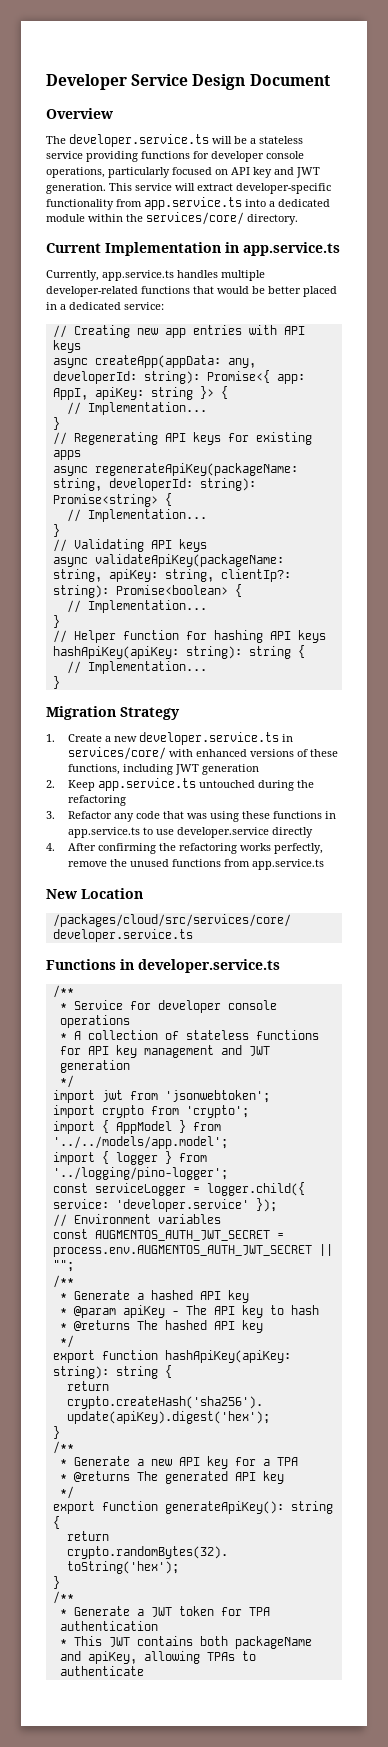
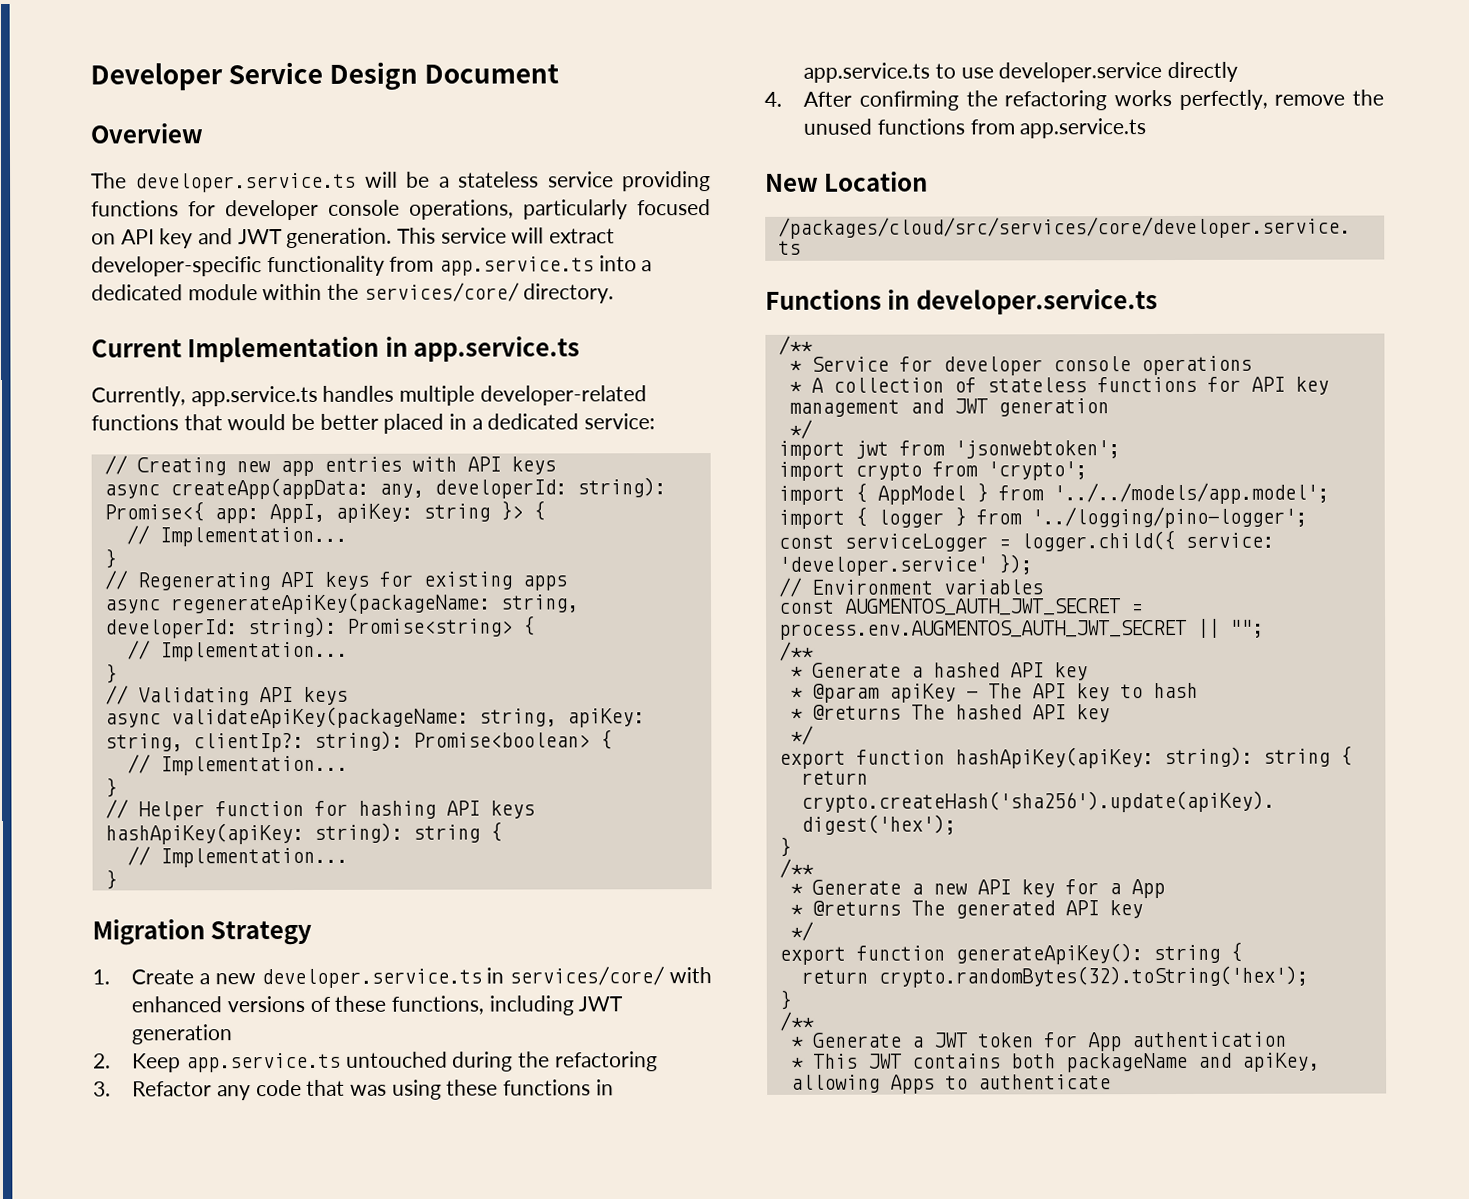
[276,1457,298,1466] TPA -> [1130,879,1165,899] App
[248,1607,270,1616] TPA -> [1086,1032,1122,1052] App
[206,1652,235,1661] TPAs -> [889,1074,935,1094] Apps

